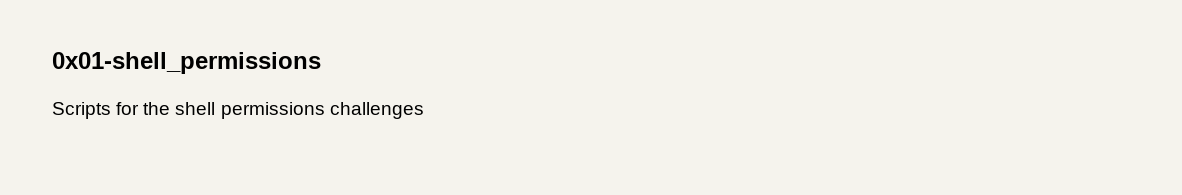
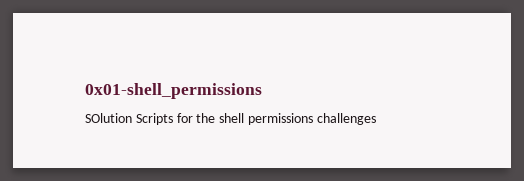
(321, 63) none -> [85,113,132,123] SOlution

